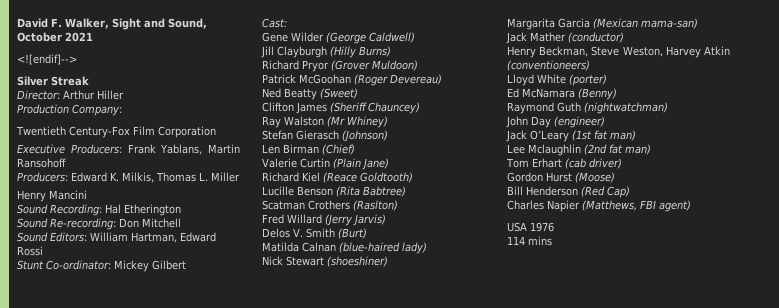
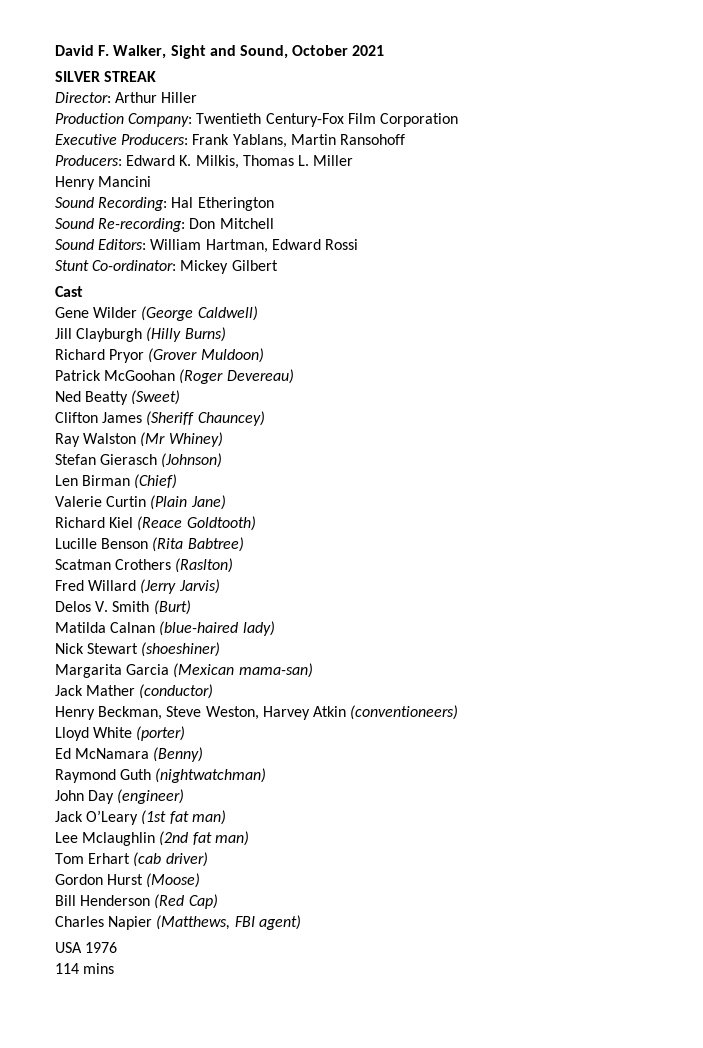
[17,54,77,65] [17,76,89,86] <![endif]--> // Silver Streak -> [55,71,157,82] SILVER STREAK
(122, 110) // -> (193, 120) none
[262,18,287,28] Cast: -> [55,286,83,297] Cast

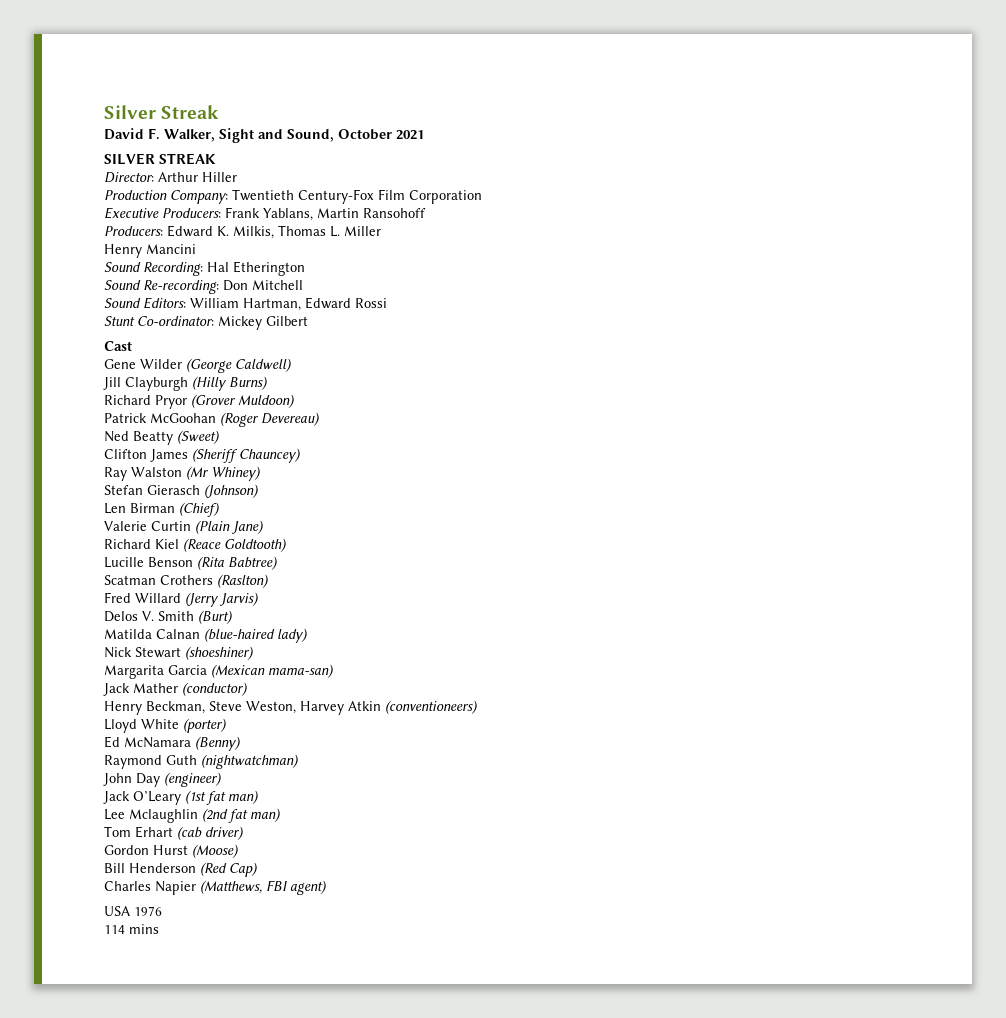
(55, 50) none -> [104,105,220,119] Silver Streak //

